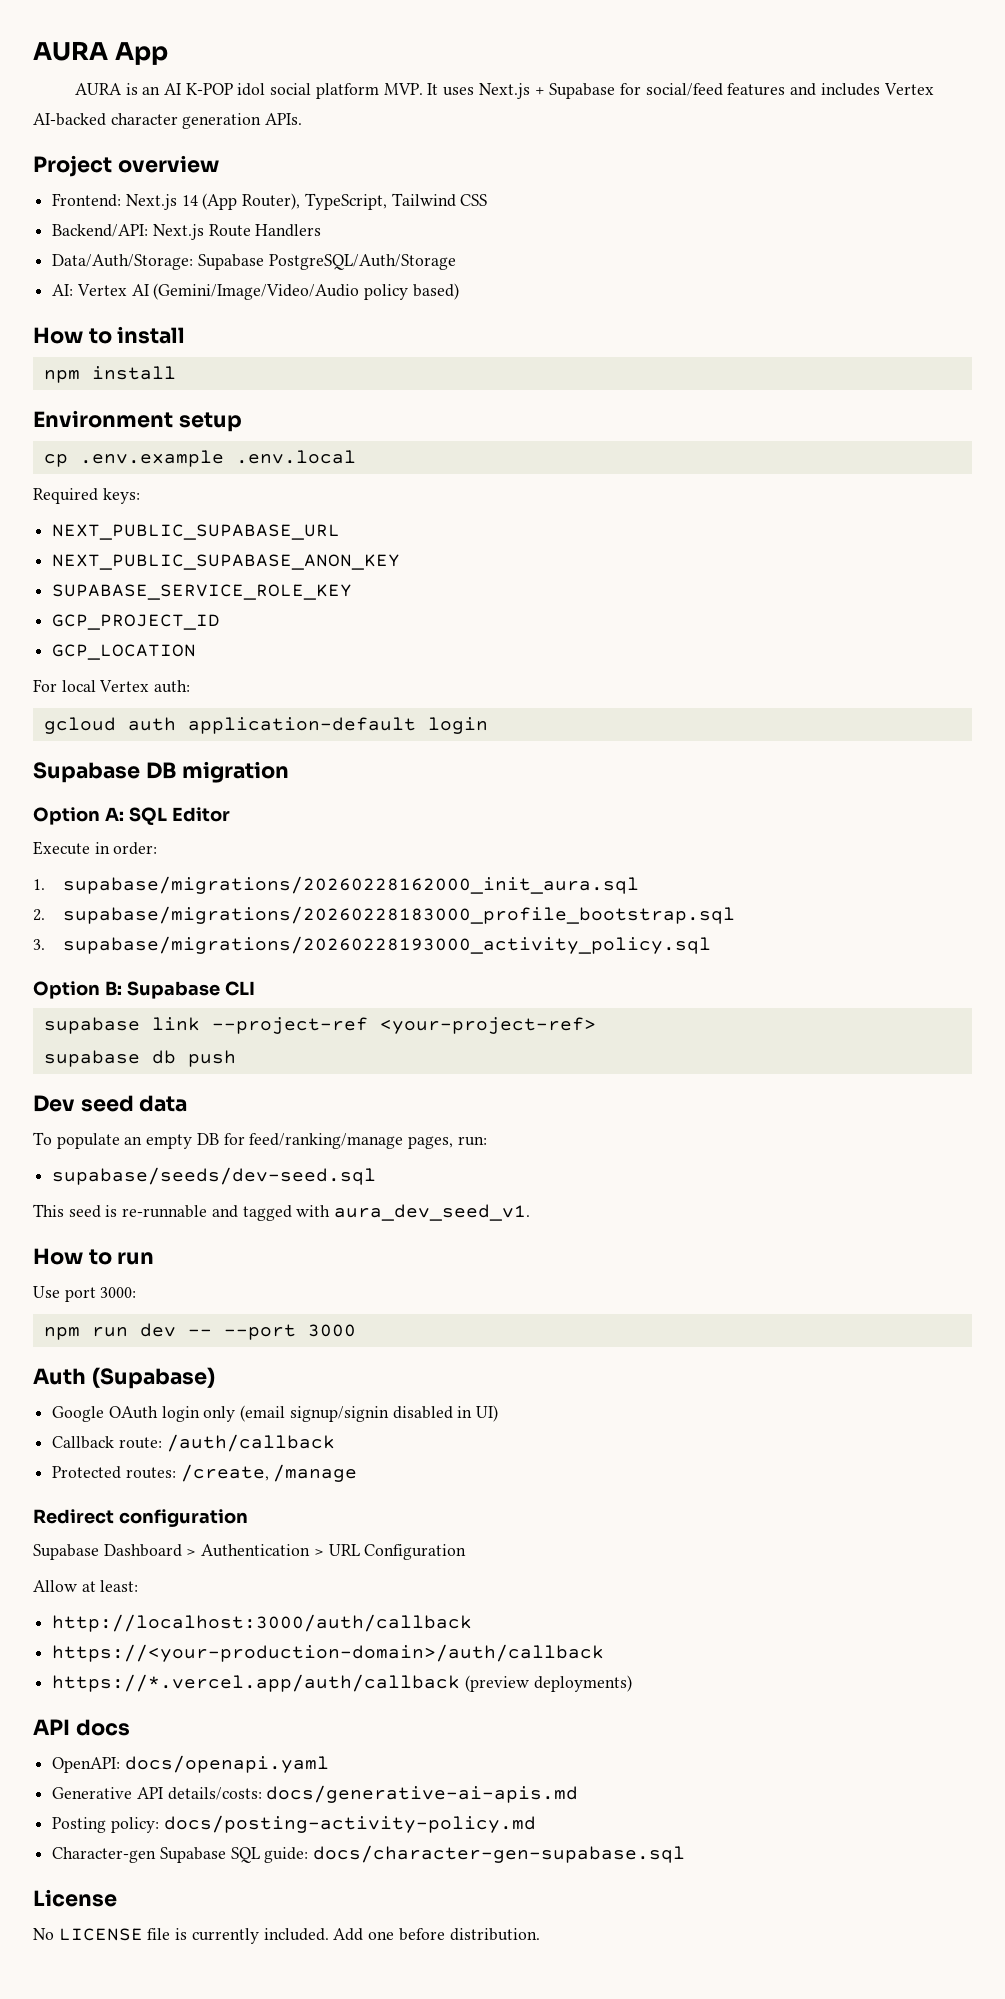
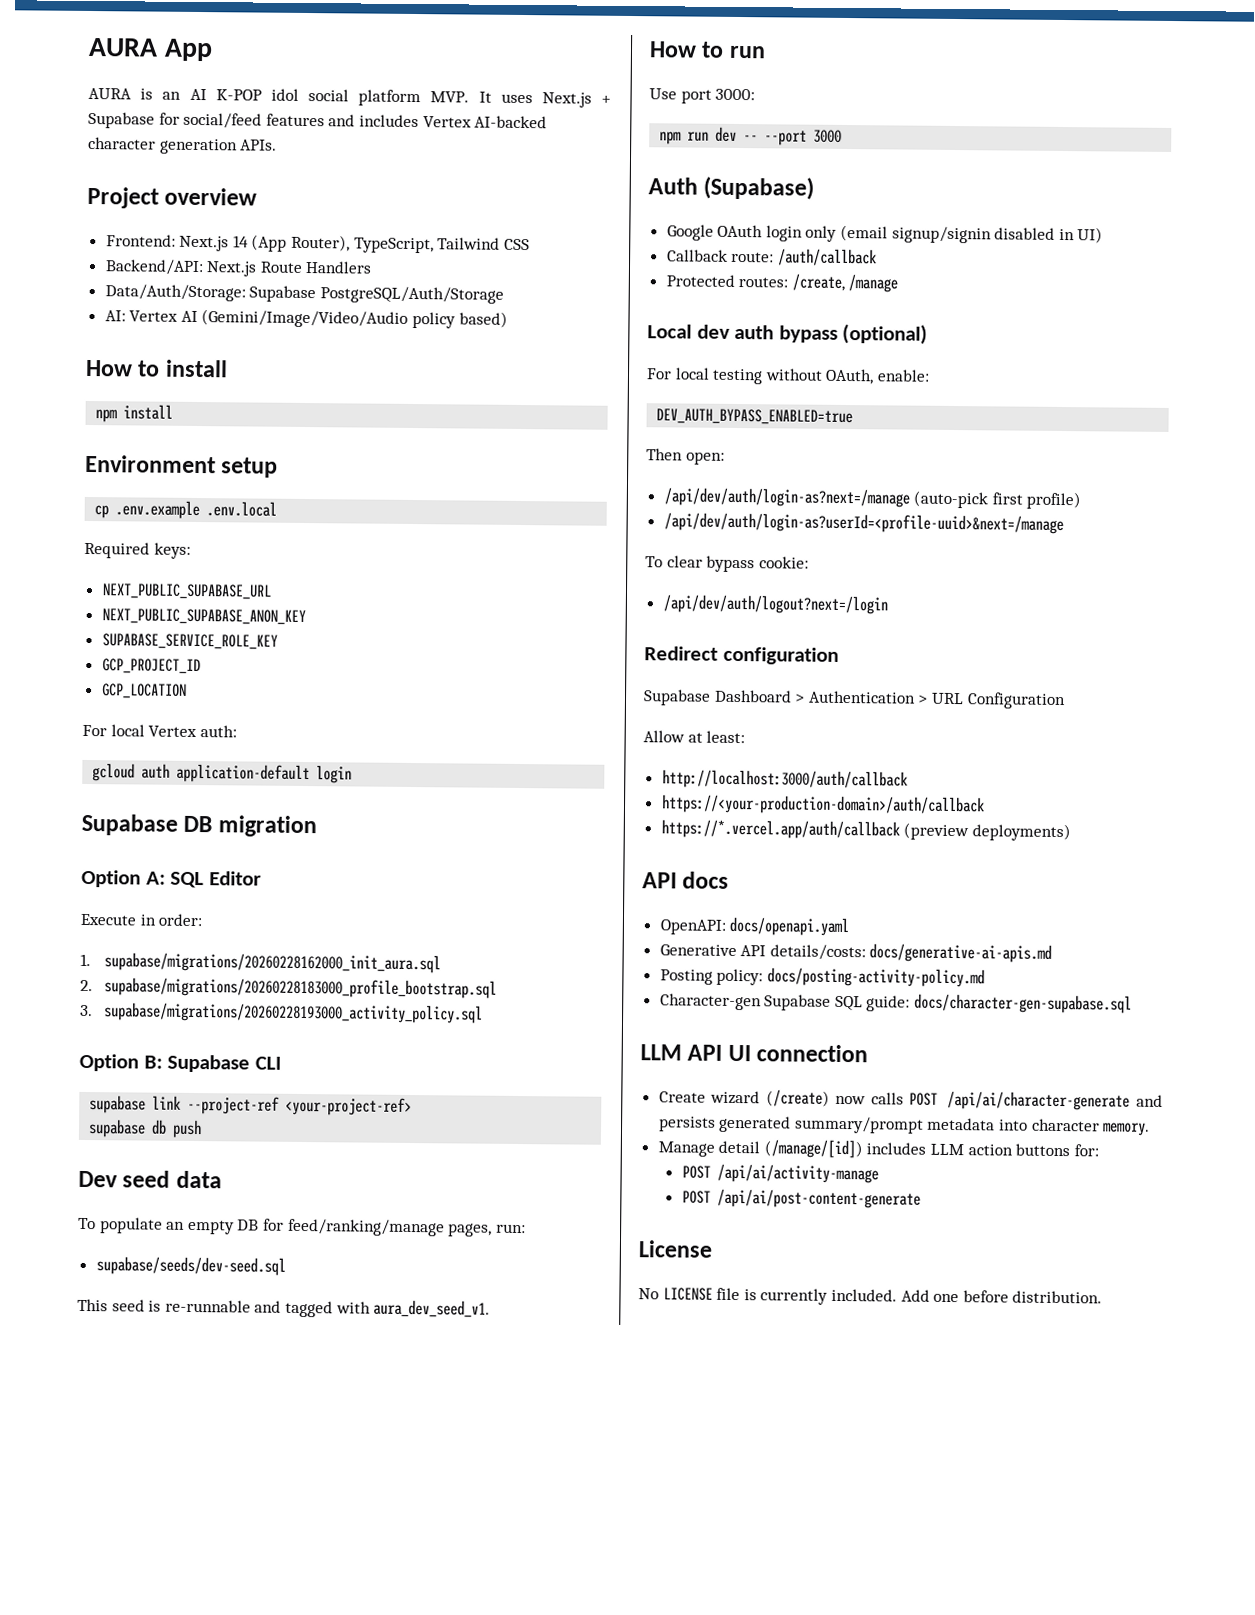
(358, 1473) none -> [647,323,929,345] [646,367,930,385] [656,408,854,426] [646,448,725,465] [663,487,1082,510] [663,512,1064,535] [645,555,809,573] [662,594,888,615] // Local dev auth bypass (optional) // For local testing without OAuth, enable: // DEV_AUTH_BYPASS_ENABLED=true // Then open: // /api/dev/auth/login-as?next=/manage (auto-pick first profile) // /api/dev/auth/login-as?userId=<profile-uuid>&next=/manage // To clear bypass cookie: // /api/dev/auth/logout?next=/login
(686, 1854) none -> [640,1044,869,1063] [658,1089,1163,1111] [658,1115,1151,1136] [657,1139,1099,1159] [681,1163,879,1184] [681,1188,921,1209] // LLM API UI connection // Create wizard (/create) now calls POST /api/ai/character-generate and persists generated summary/prompt metadata into character memory. // Manage detail (/manage/[id]) includes LLM action buttons for: // POST /api/ai/activity-manage // POST /api/ai/post-content-generate

